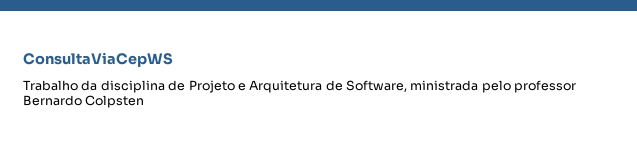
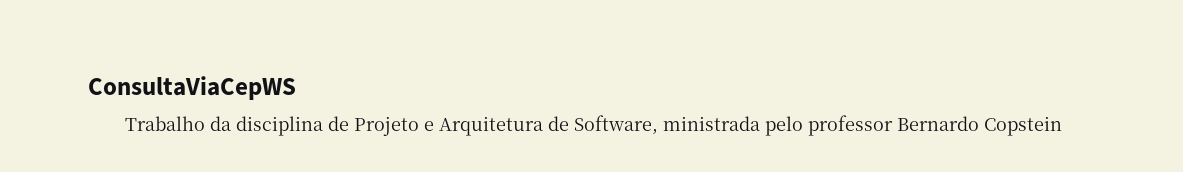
[85,95,145,108] Colpsten -> [983,116,1062,136] Copstein

